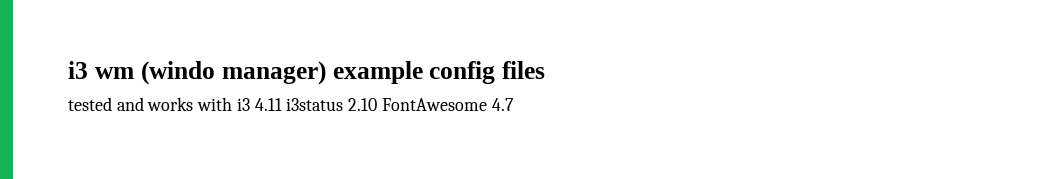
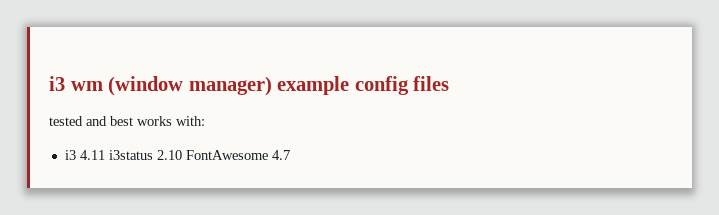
[140,61,215,85] (windo -> [108,76,184,96] (window
[147,97,233,111] works with -> [110,116,205,126] best works with: //

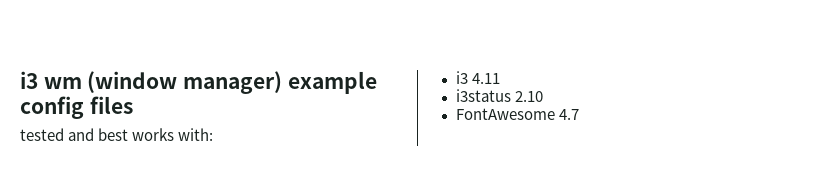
(105, 155) none -> (500, 78) //
(182, 155) none -> (543, 96) //

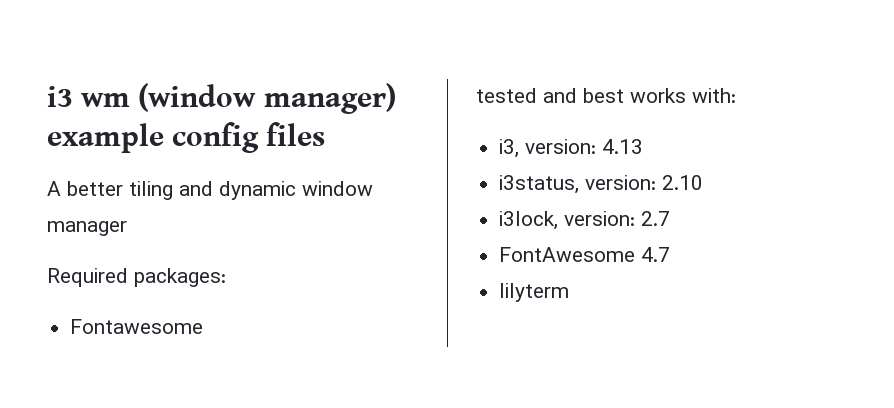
(133, 105) none -> [47,181,373,200] [47,221,127,236] [47,268,226,287] [70,319,204,334] // A better tiling and dynamic window manager // Required packages: // Fontawesome
[455,71,500,84] [455,89,543,102] i3 4.11 // i3status 2.10 -> [499,139,644,158] [499,175,704,194] [499,211,671,230] i3, version: 4.13 // i3status, version: 2.10 // i3lock, version: 2.7
(579, 114) none -> [499,283,570,302] // lilyterm

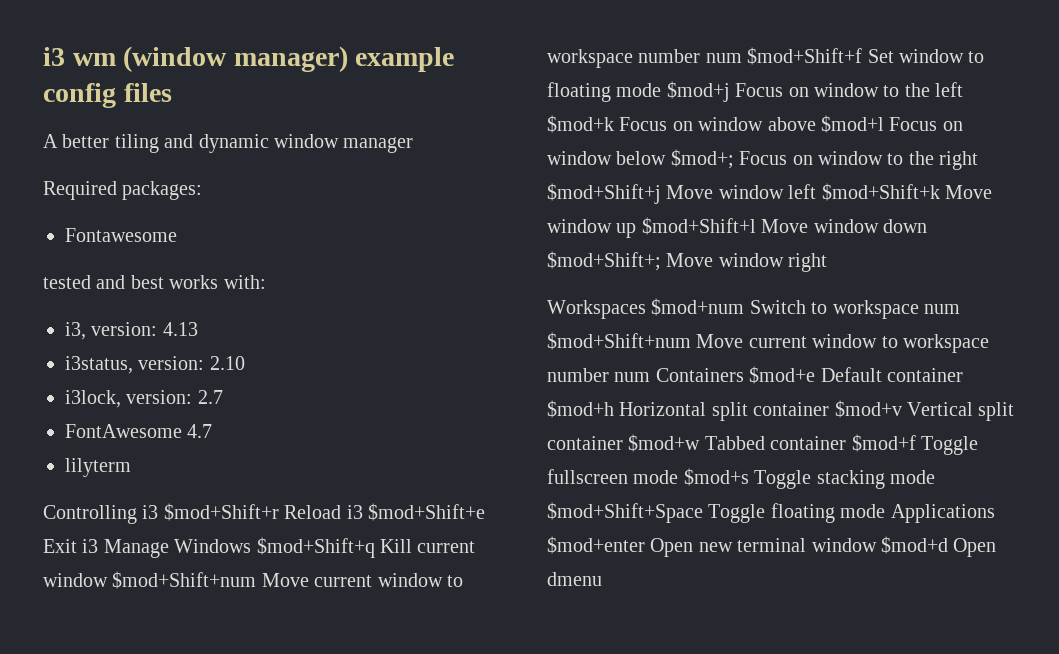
(570, 292) none -> [43,503,485,524] [43,537,476,558] [43,571,463,589] [547,47,985,68] [547,81,964,102] [547,115,963,133] [547,149,979,170] [547,183,992,204] [547,217,927,238] [547,251,828,272] [547,298,960,319] [547,332,989,353] [547,366,963,384] [547,400,1015,421] [547,434,978,455] [547,468,935,489] [547,502,995,523] [547,536,997,557] [547,572,602,586] // Controlling i3 $mod+Shift+r Reload i3 $mod+Shift+e Exit i3 Manage Windows $mod+Shift+q Kill current window $mod+Shift+num Move current window to workspace number num $mod+Shift+f Set window to floating mode $mod+j Focus on window to the left $mod+k Focus on window above $mod+l Focus on window below $mod+; Focus on window to the right $mod+Shift+j Move window left $mod+Shift+k Move window up $mod+Shift+l Move window down $mod+Shift+; Move window right // Workspaces $mod+num Switch to workspace num $mod+Shift+num Move current window to workspace number num Containers $mod+e Default container $mod+h Horizontal split container $mod+v Vertical split container $mod+w Tabbed container $mod+f Toggle fullscreen mode $mod+s Toggle stacking mode $mod+Shift+Space Toggle floating mode Applications $mod+enter Open new terminal window $mod+d Open dmenu

